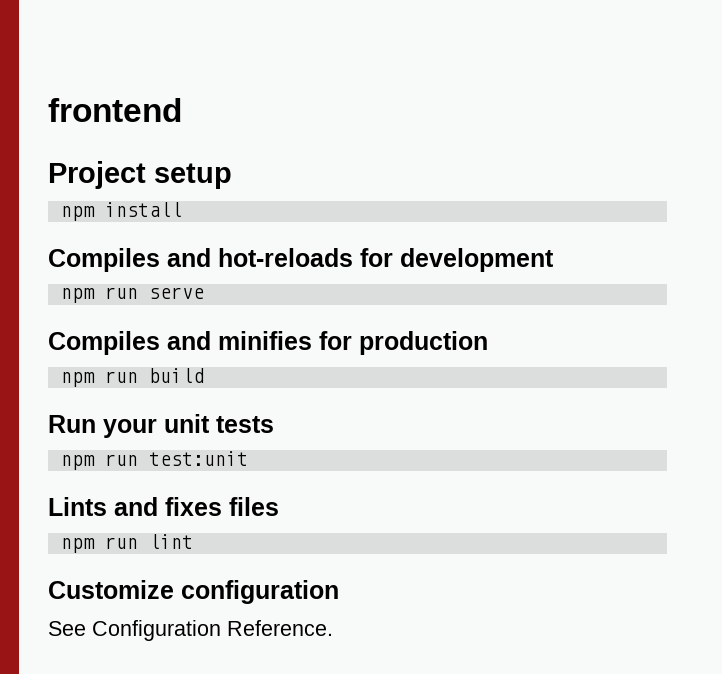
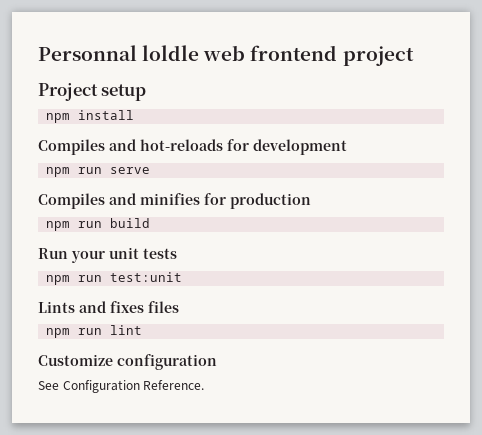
(48, 110) none -> [38,45,246,61] Personnal loldle web
(182, 110) none -> [342,46,414,66] project

